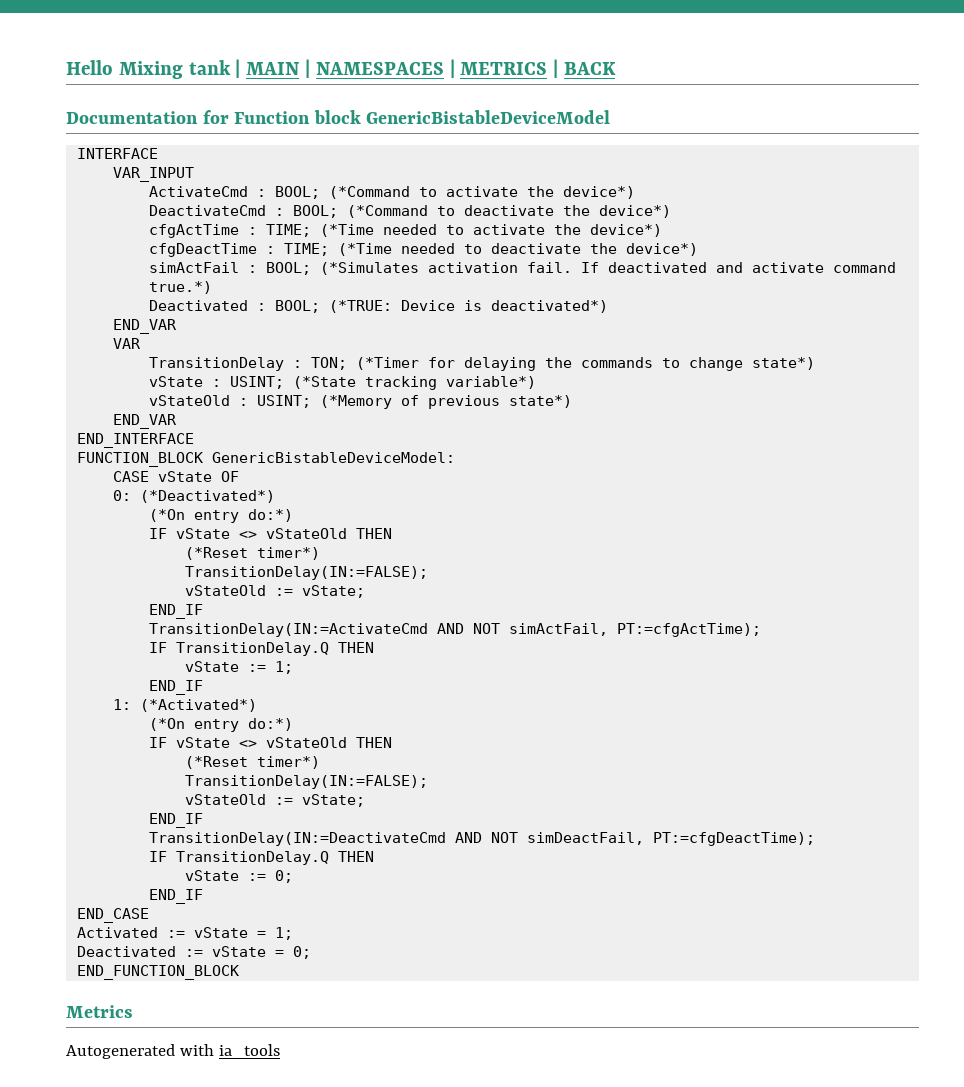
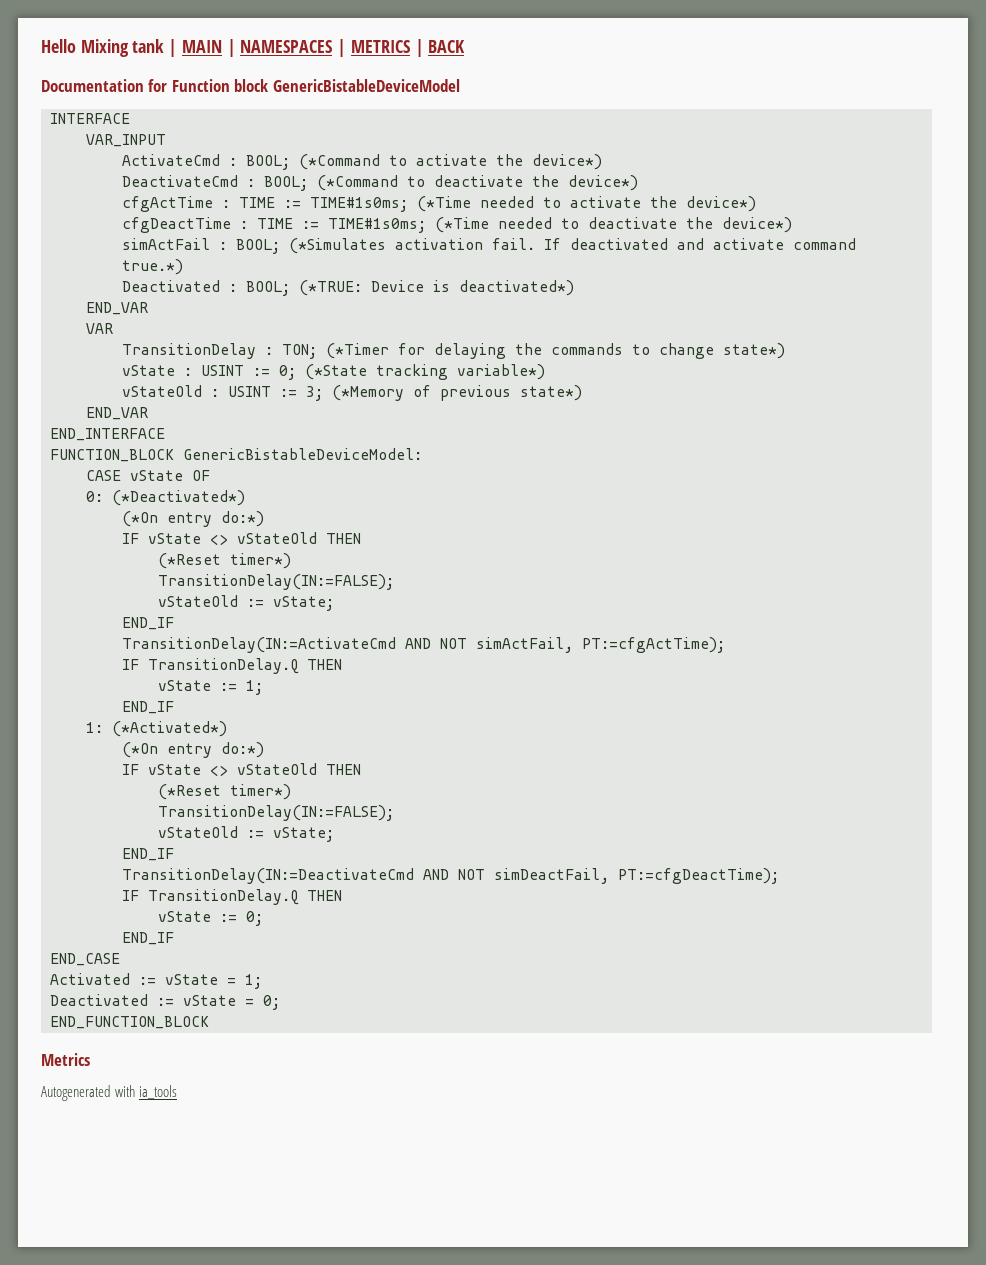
[266,224,312,237] TIME; -> [239,197,408,212] TIME := TIME#1s0ms;
[284,243,330,256] TIME; -> [257,218,426,233] TIME := TIME#1s0ms;
[230,376,285,389] USINT; -> [201,365,296,380] USINT := 0;
[257,395,312,408] USINT; -> [228,386,323,401] USINT := 3;

